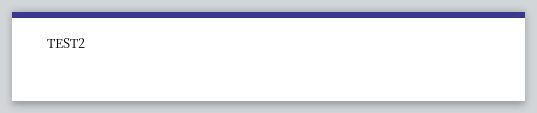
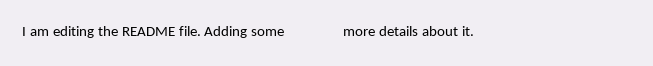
[47,38,85,48] TEST2 -> [22,26,474,38] I am editing the README file. Adding some more details about it.

